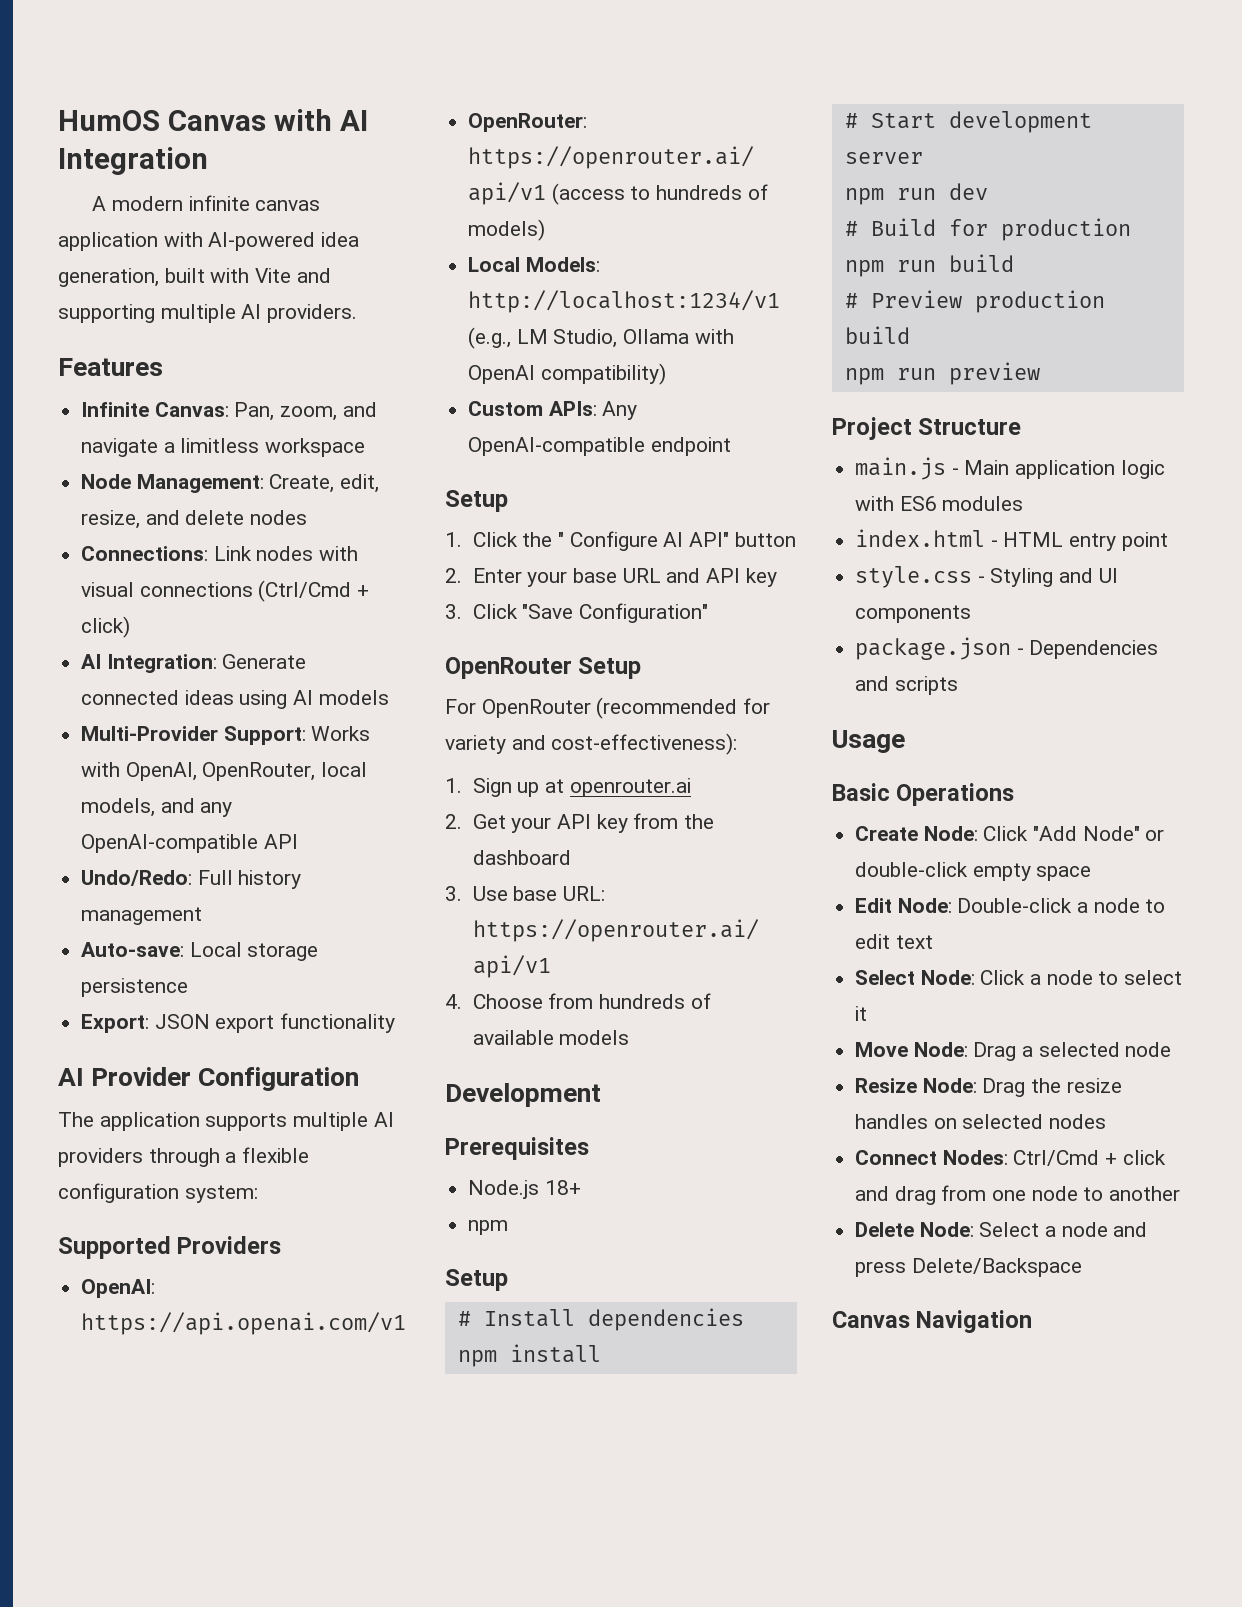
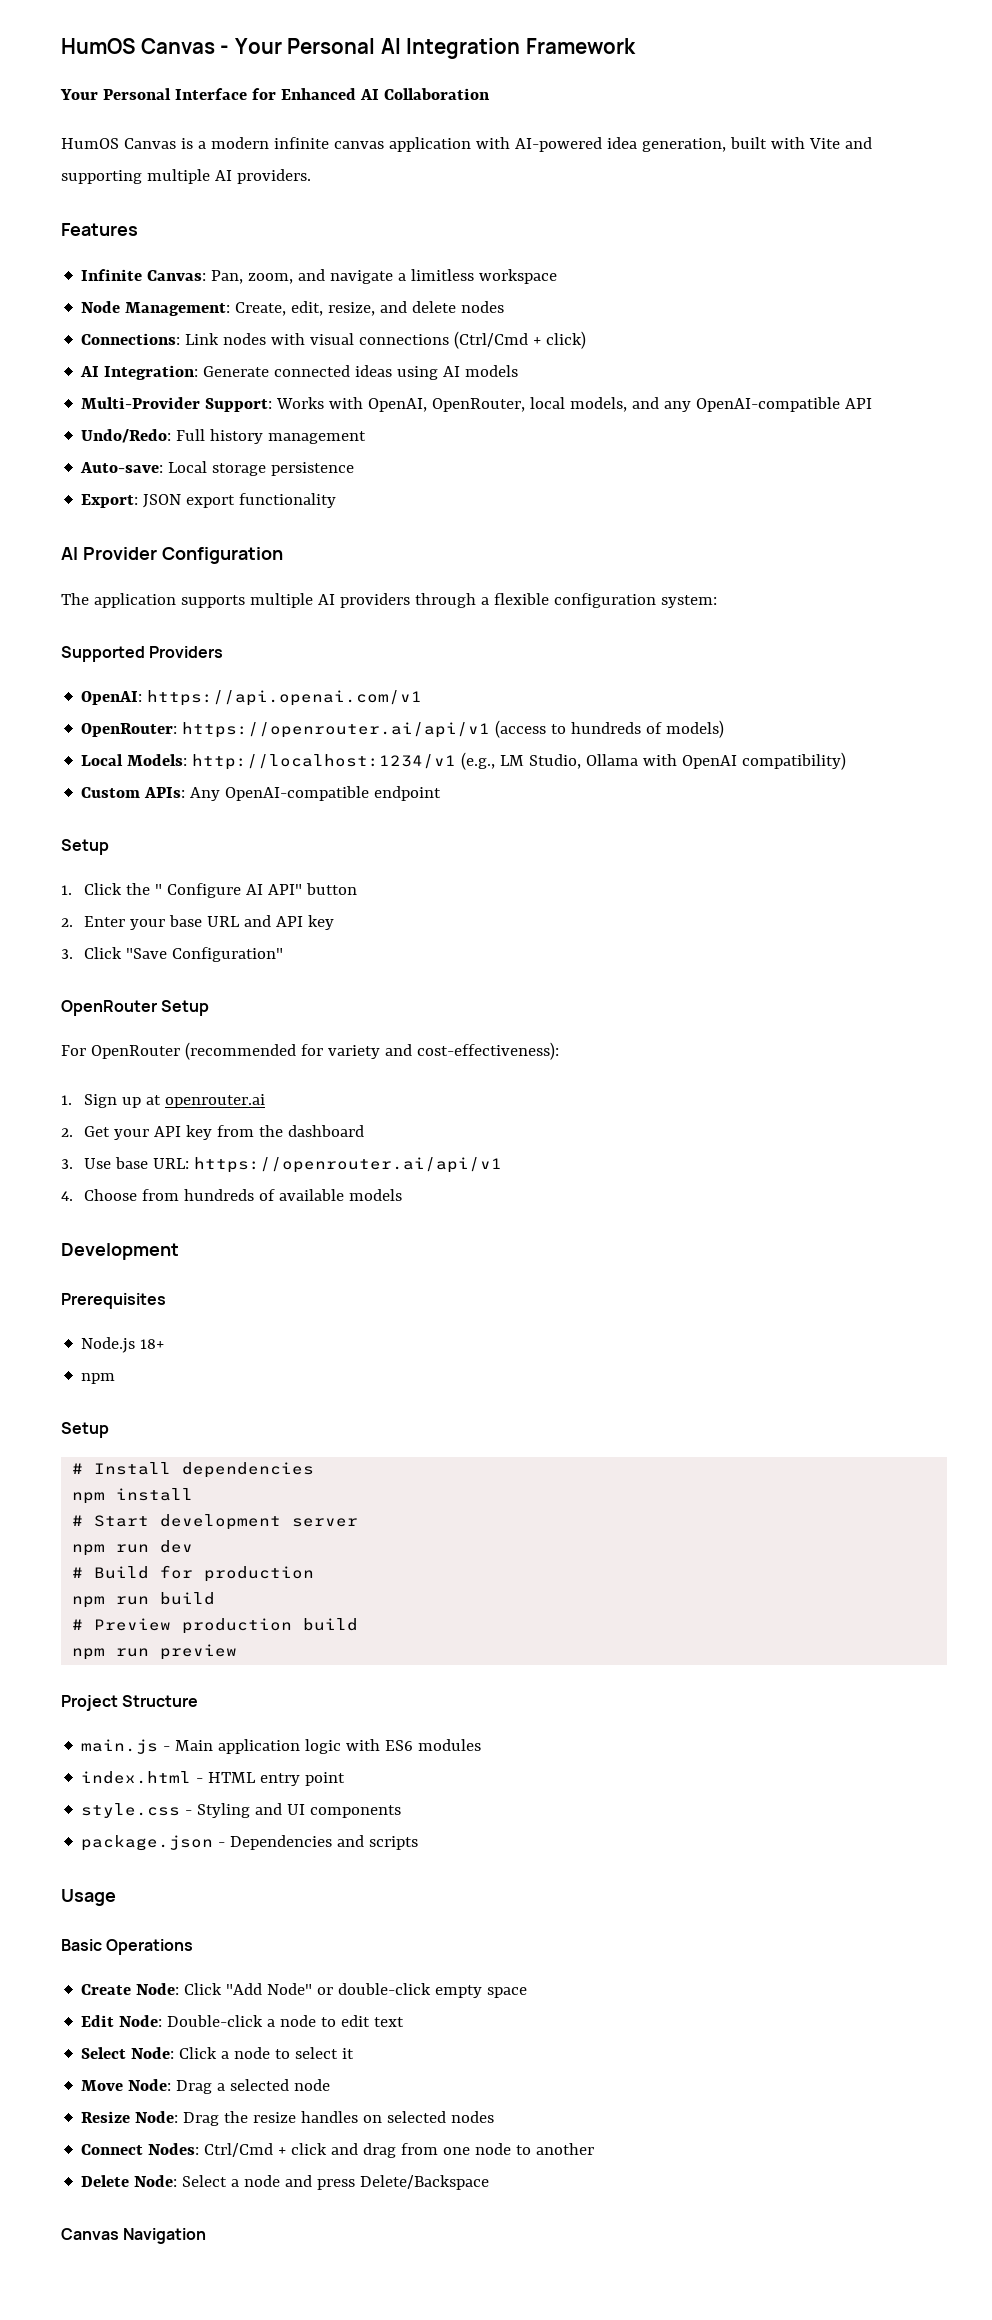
[58,109,332,131] HumOS Canvas with -> [61,38,376,54] HumOS Canvas - Your Personal
[92,196,107,211] // A -> [525,38,636,54] [60,88,490,100] [61,138,206,149] Framework // Your Personal Interface for Enhanced AI Collaboration // HumOS Canvas is a

